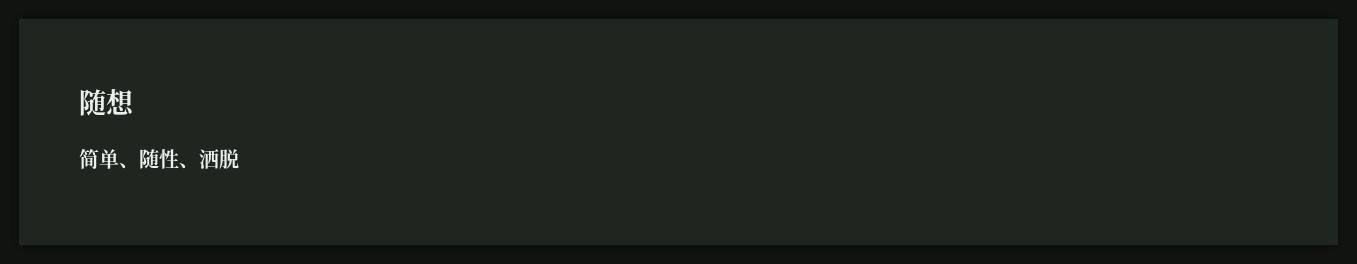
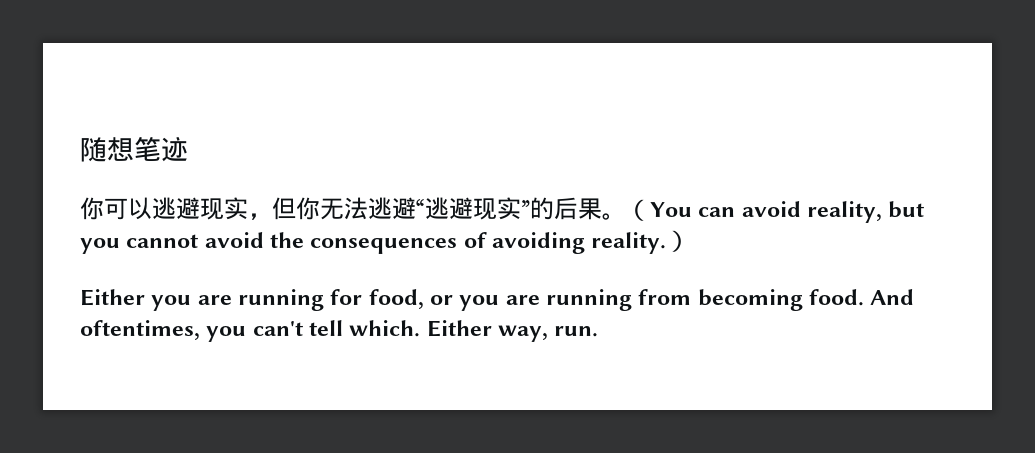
[79,149,239,169] // 简单、随性、洒脱 -> [134,136,188,162] [80,197,925,223] [80,230,691,254] [80,289,915,311] [80,320,599,342] 笔迹 // 你可以逃避现实，但你无法逃避“逃避现实”的后果。（You can avoid reality, but you cannot avoid the consequences of avoiding reality.） // Either you are running for food, or you are running from becoming food. And oftentimes, you can't tell which. Either way, run.

